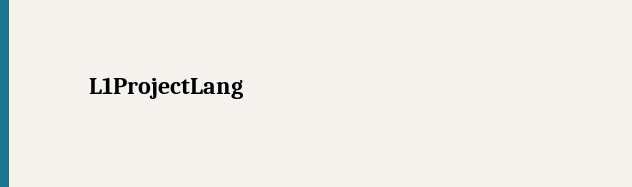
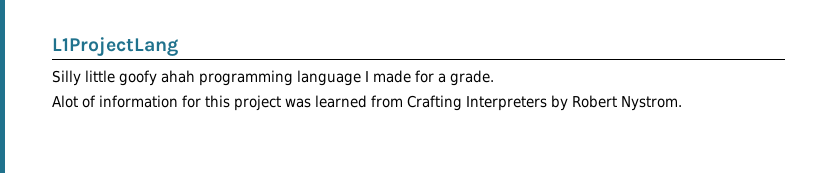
(243, 88) none -> [52,70,494,86] [52,95,682,111] // Silly little goofy ahah programming language I made for a grade. // Alot of information for this project was learned from Crafting Interpreters by Robert Nystrom.

